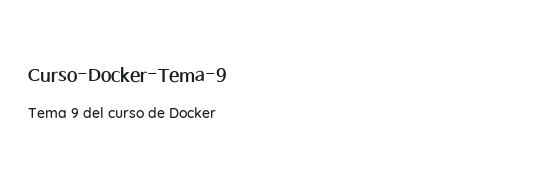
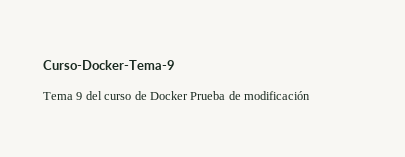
(216, 112) none -> [190,91,310,100] Prueba de modificación

